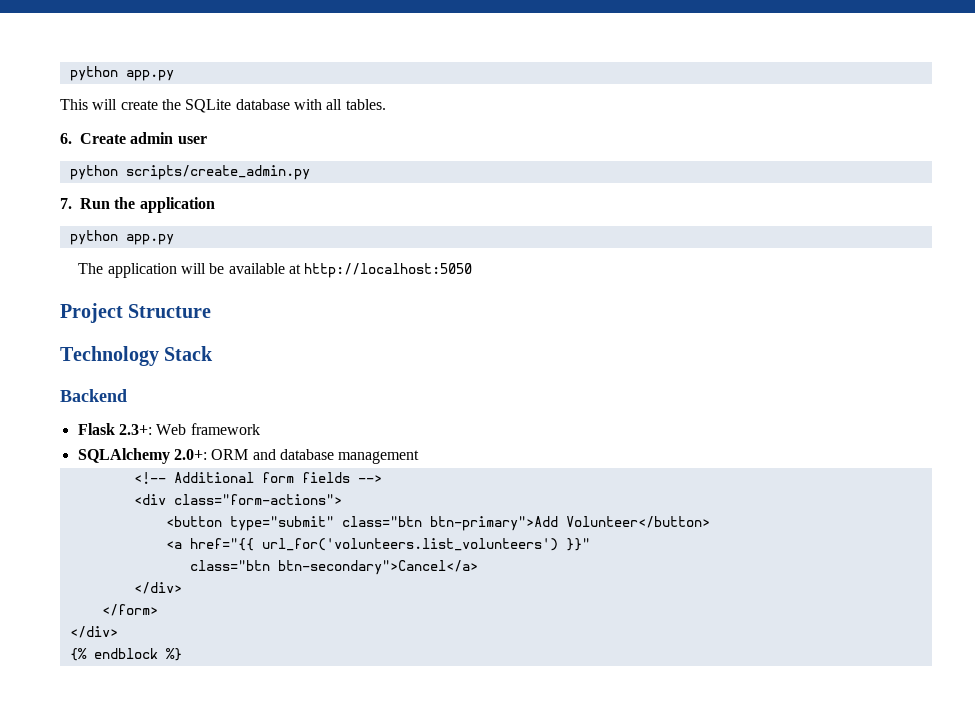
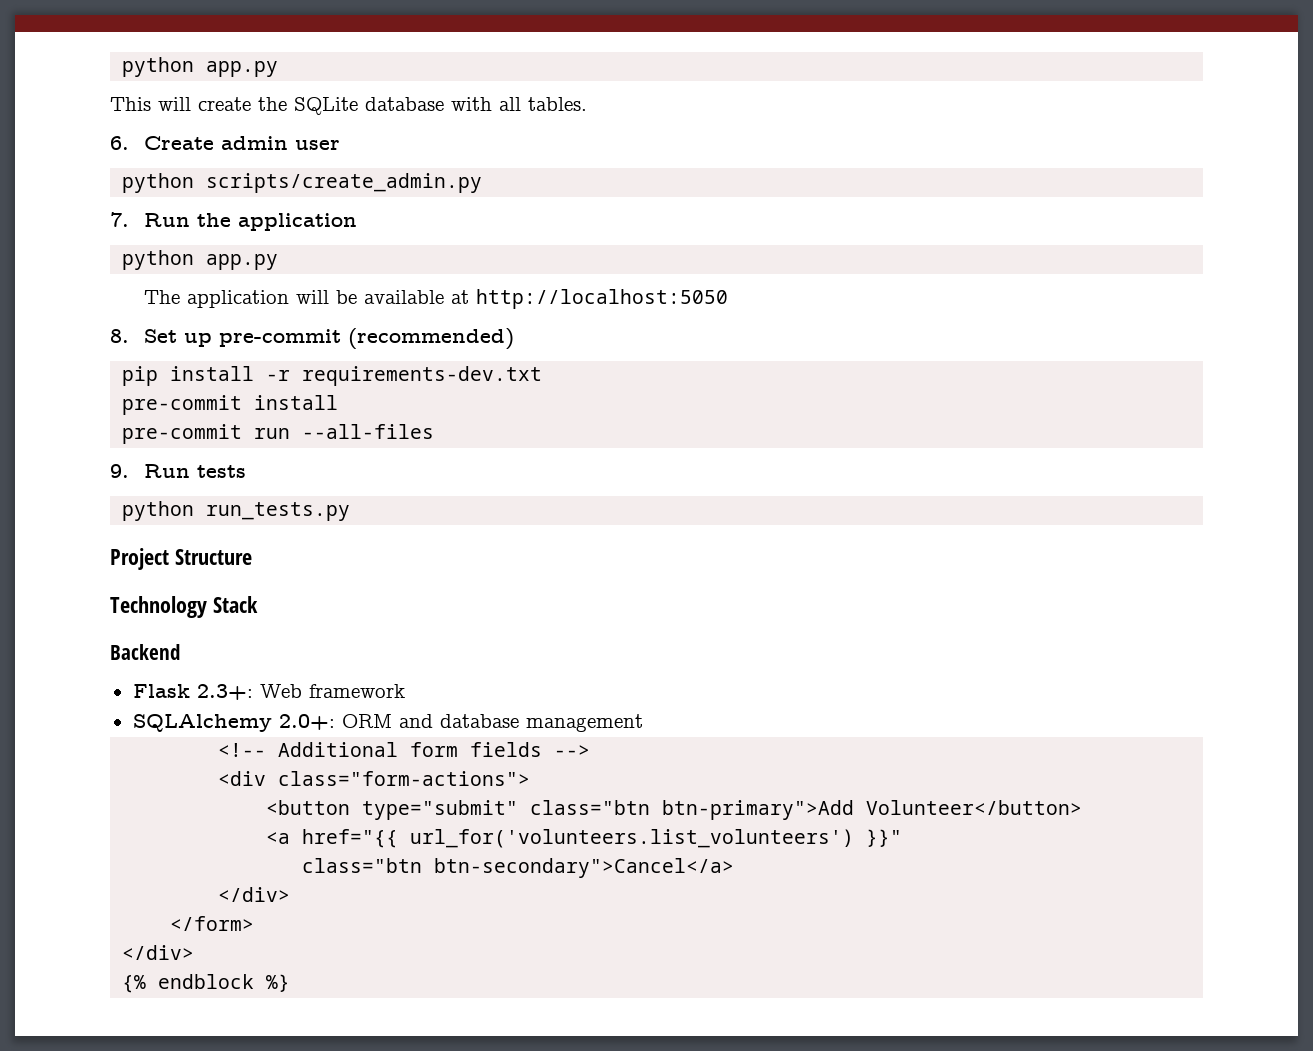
(473, 270) none -> [110,328,515,350] [122,366,543,386] [122,395,339,415] [122,424,435,444] [110,464,247,478] [122,501,351,521] // 8. Set up pre-commit (recommended) // pip install -r requirements-dev.txt // pre-commit install // pre-commit run --all-files // 9. Run tests // python run_tests.py

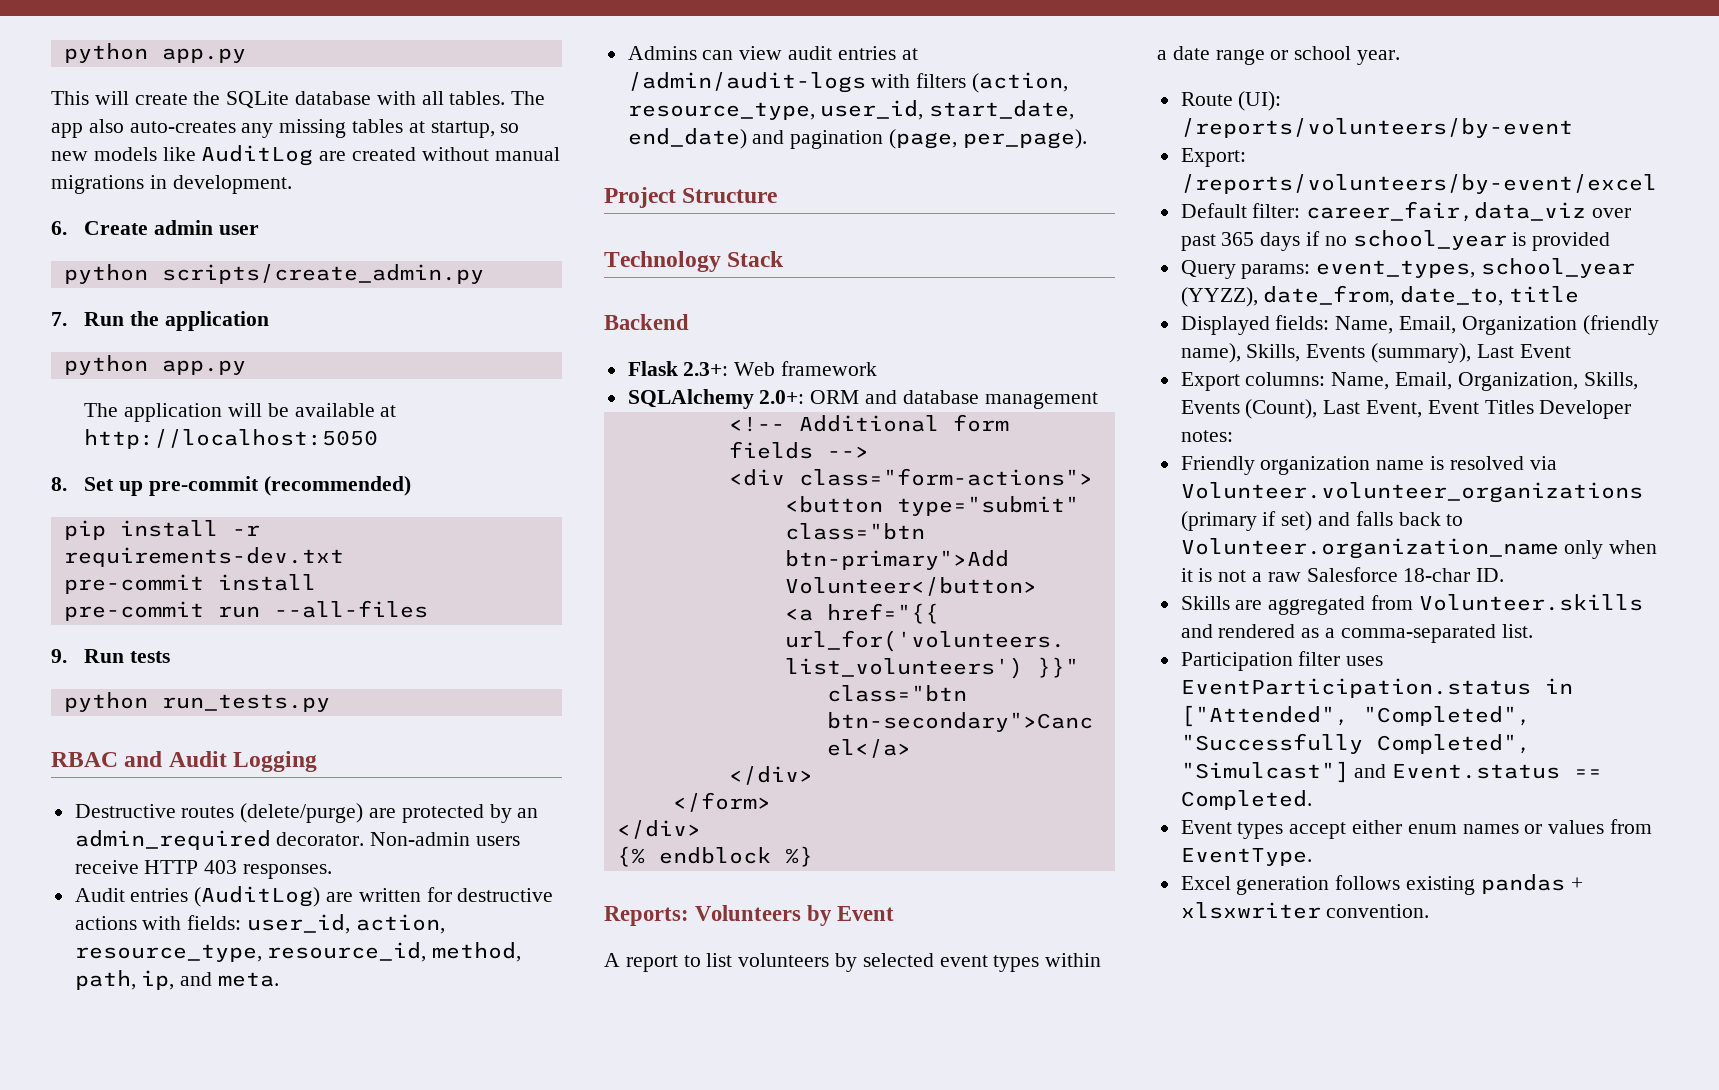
(587, 104) none -> [511,91,546,105] [51,119,520,138] [51,145,560,166] [51,175,292,194] The app also auto-creates any missing tables at startup, so new models like AuditLog are created without manual migrations in development.
(351, 511) none -> [51,751,318,772] [74,803,539,823] [74,830,521,850] [74,860,333,879] [74,886,554,907] [74,914,445,934] [74,942,522,962] [74,970,280,990] [627,46,918,60] [627,72,1069,93] [627,100,1075,120] [627,128,1087,149] // RBAC and Audit Logging // Destructive routes (delete/purge) are protected by an admin_required decorator. Non-admin users receive HTTP 403 responses. // Audit entries (AuditLog) are written for destructive actions with fields: user_id, action, resource_type, resource_id, method, path, ip, and meta. // Admins can view audit entries at /admin/audit-logs with filters (action, resource_type, user_id, start_date, end_date) and pagination (page, per_page).
(291, 983) none -> [604,905,895,926] [604,953,1102,972] [1157,46,1401,65] [1180,91,1282,111] [1180,118,1573,138] [1180,148,1246,167] [1180,174,1657,194] [1180,201,1632,222] [1180,230,1611,251] [1180,258,1636,279] [1180,285,1580,307] [1180,315,1659,335] [1180,343,1571,363] [1180,372,1638,391] [1180,399,1632,419] [1180,430,1233,442] [1180,456,1557,475] [1180,482,1643,503] [1180,511,1464,531] [1180,538,1658,559] [1180,567,1505,582] [1180,594,1643,615] [1180,624,1533,643] [1180,651,1384,671] [1180,678,1573,698] [1180,705,1531,727] [1180,733,1531,754] [1180,761,1603,783] [1180,790,1312,810] [1180,819,1653,839] [1180,848,1312,866] [1180,874,1583,895] [1180,902,1430,919] // Reports: Volunteers by Event // A report to list volunteers by selected event types within a date range or school year. // Route (UI): /reports/volunteers/by-event // Export: /reports/volunteers/by-event/excel // Default filter: career_fair,data_viz over past 365 days if no school_year is provided // Query params: event_types, school_year (YYZZ), date_from, date_to, title // Displayed fields: Name, Email, Organization (friendly name), Skills, Events (summary), Last Event // Export columns: Name, Email, Organization, Skills, Events (Count), Last Event, Event Titles Developer notes: // Friendly organization name is resolved via Volunteer.volunteer_organizations (primary if set) and falls back to Volunteer.organization_name only when it is not a raw Salesforce 18-char ID. // Skills are aggregated from Volunteer.skills and rendered as a comma-separated list. // Participation filter uses EventParticipation.status in ["Attended", "Completed", "Successfully Completed", "Simulcast"] and Event.status == Completed. // Event types accept either enum names or values from EventType. // Excel generation follows existing pandas + xlsxwriter convention.

